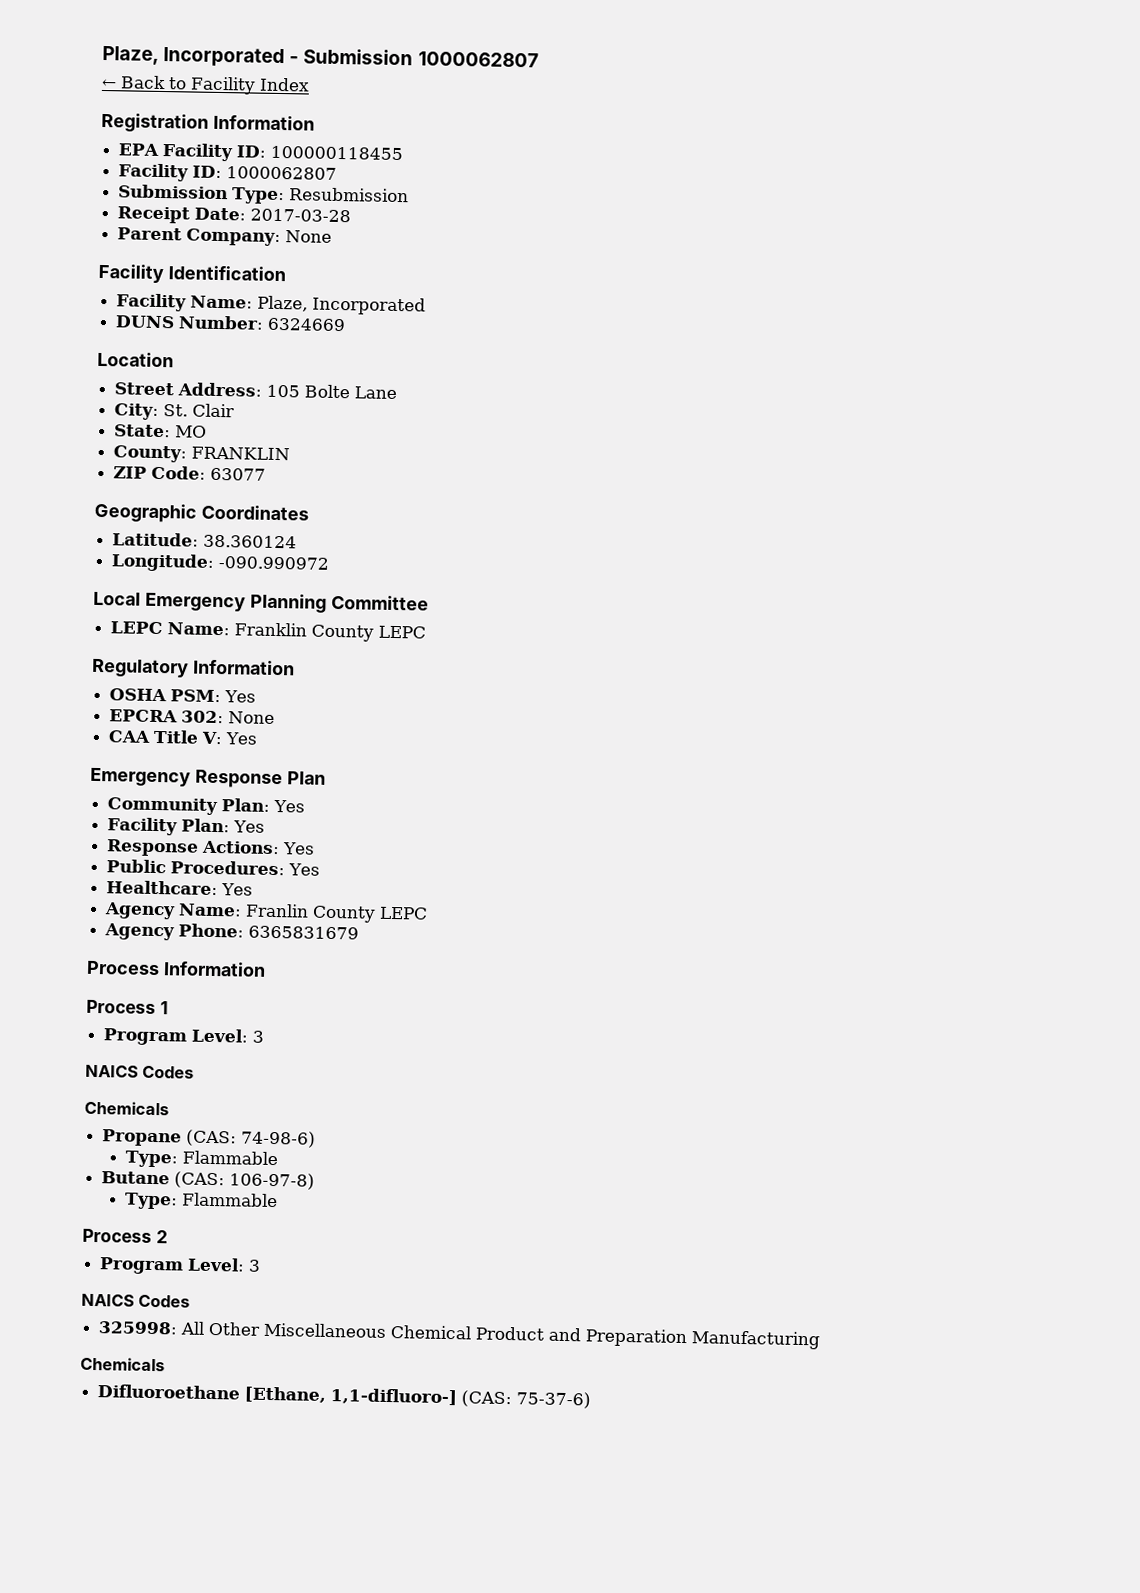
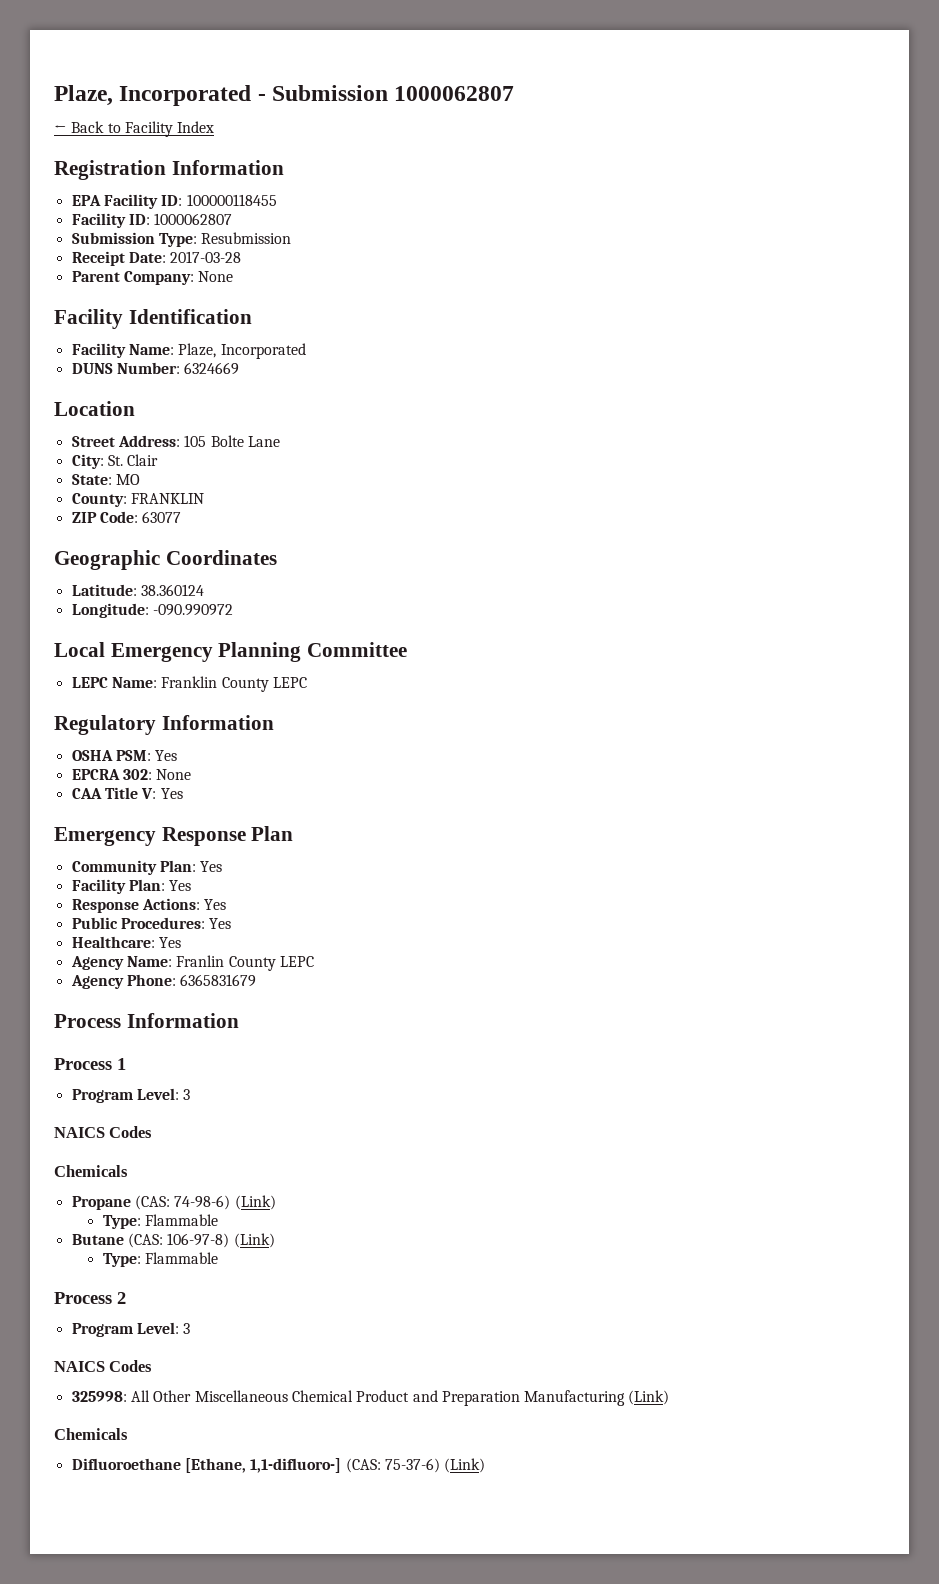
(317, 1139) none -> [234,1195,276,1210] (Link)
(316, 1181) none -> [233,1233,275,1248] (Link)
(821, 1340) none -> [628,1390,670,1405] (Link)
(592, 1400) none -> [444,1458,486,1473] (Link)

